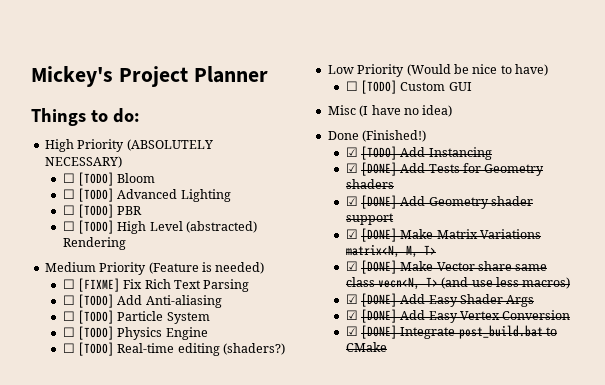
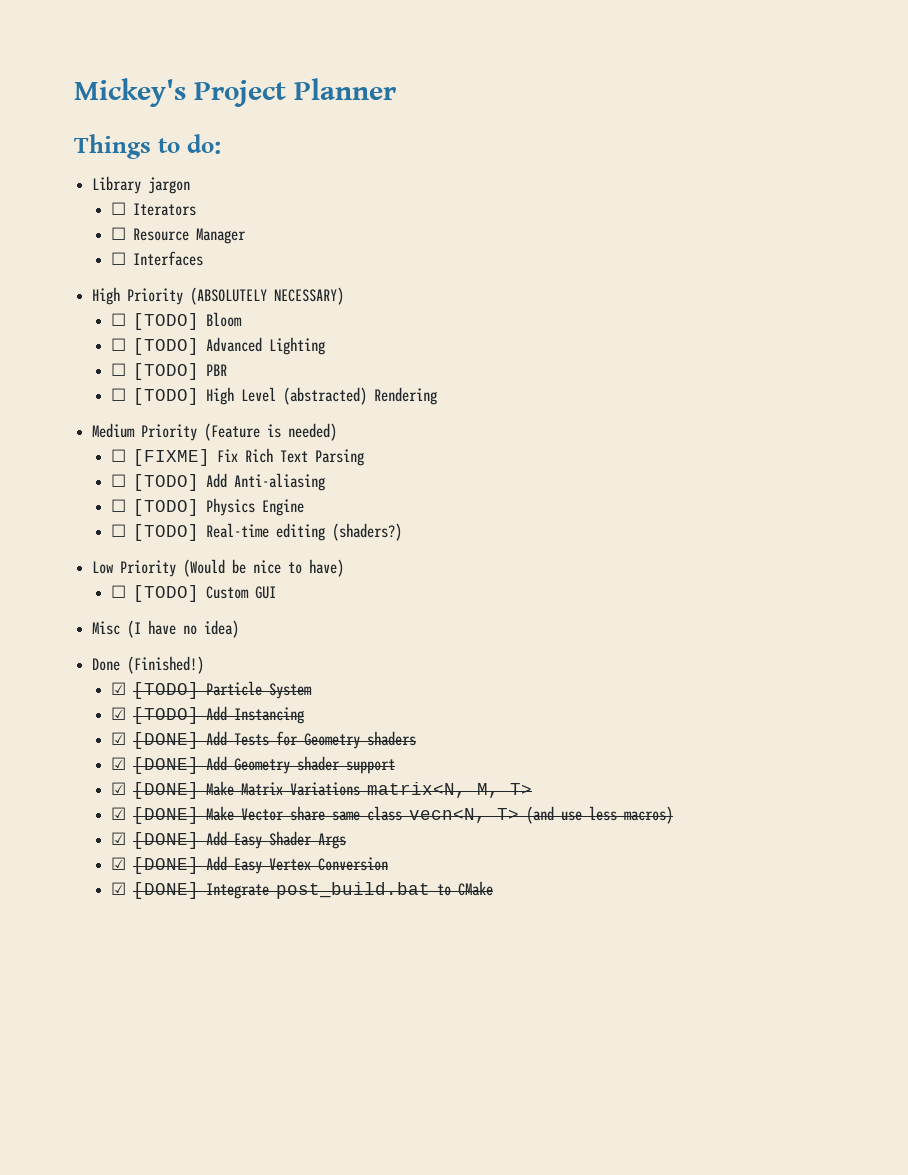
(140, 115) none -> [92,176,191,194] [111,202,197,216] [111,227,247,244] [111,251,204,266] // Library jargon // ☐ Iterators // ☐ Resource Manager // ☐ Interfaces
[62,310,210,324] // ☐ [TODO] Particle System -> (326, 482) none
(427, 136) none -> [111,681,313,699] // ☑ [TODO] Particle System

